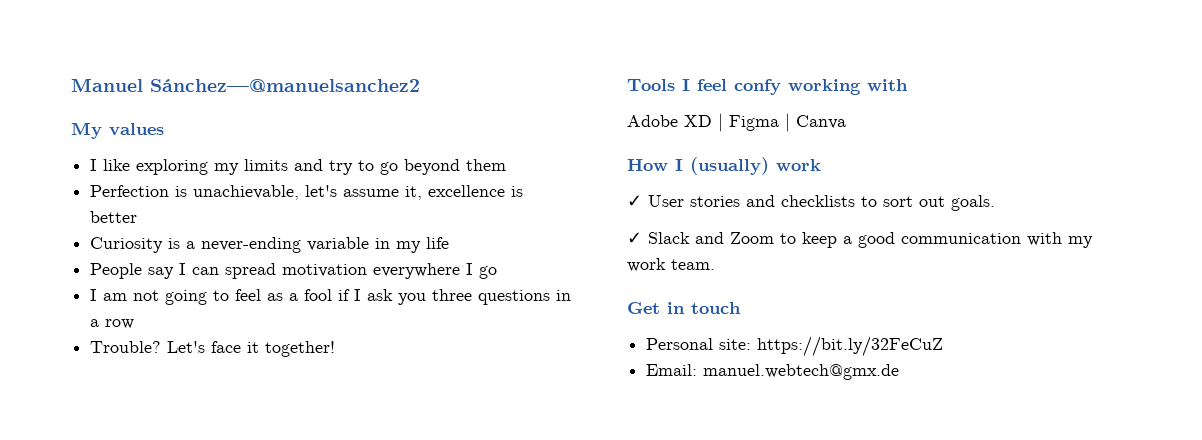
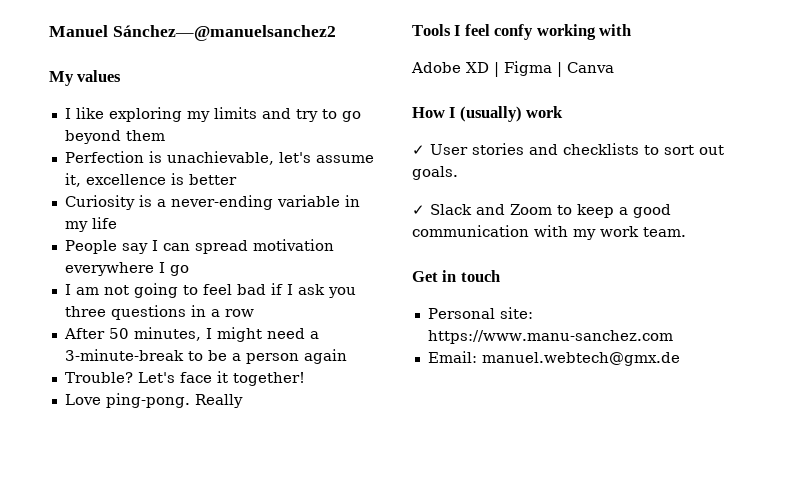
[267,289,333,301] as a fool -> [236,284,266,295] bad
(135, 324) none -> [63,327,319,342] [64,349,347,364] // After 50 minutes, I might need a 3-minute-break to be a person again
(336, 349) none -> [64,393,243,408] // Love ping-pong. Really
[757,336,944,357] https://bit.ly/32FeCuZ -> [427,330,673,344] https://www.manu-sanchez.com

